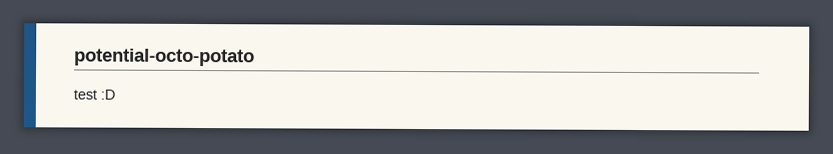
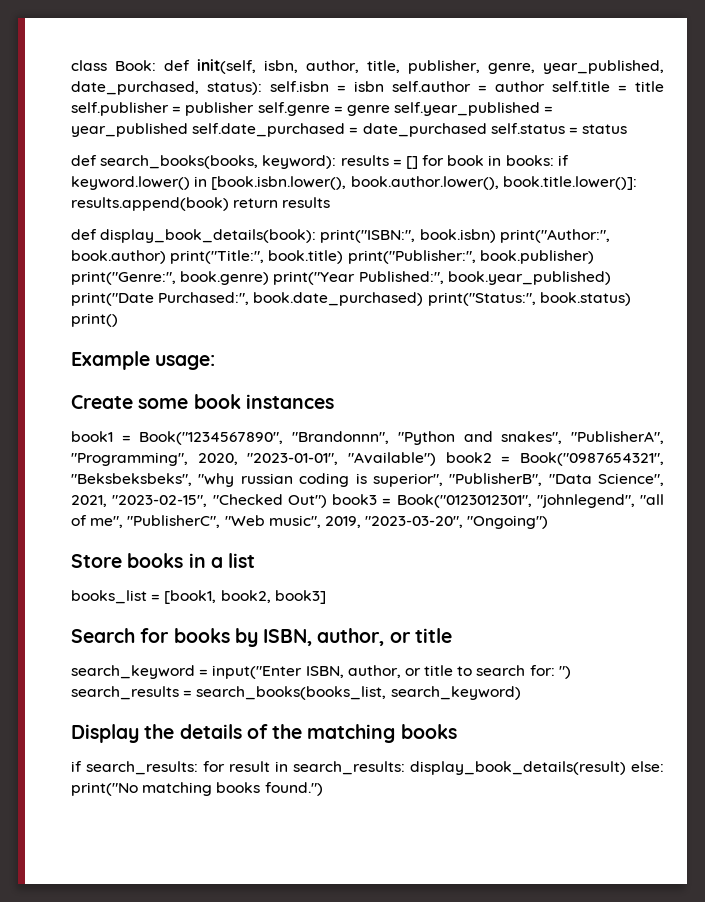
[74,48,255,67] [73,89,115,100] potential-octo-potato // test :D -> [71,59,664,74] [71,81,664,95] [71,102,554,116] [71,123,628,137] [71,155,569,169] [71,176,637,190] [71,197,331,211] [71,229,610,243] [71,250,594,264] [71,271,611,285] [71,292,631,306] [71,313,118,327] [71,351,216,370] [71,394,334,409] [71,431,664,445] [71,452,664,466] [71,473,664,487] [71,494,664,508] [71,515,549,529] [71,553,256,568] [71,590,326,604] [71,628,452,647] [71,665,571,679] [71,686,521,700] [71,724,457,743] [71,761,664,775] [71,782,323,796] class Book: def init(self, isbn, author, title, publisher, genre, year_published, date_purchased, status): self.isbn = isbn self.author = author self.title = title self.publisher = publisher self.genre = genre self.year_published = year_published self.date_purchased = date_purchased self.status = status // def search_books(books, keyword): results = [] for book in books: if keyword.lower() in [book.isbn.lower(), book.author.lower(), book.title.lower()]: results.append(book) return results // def display_book_details(book): print("ISBN:", book.isbn) print("Author:", book.author) print("Title:", book.title) print("Publisher:", book.publisher) print("Genre:", book.genre) print("Year Published:", book.year_published) print("Date Purchased:", book.date_purchased) print("Status:", book.status) print() // Example usage: // Create some book instances // book1 = Book("1234567890", "Brandonnn", "Python and snakes", "PublisherA", "Programming", 2020, "2023-01-01", "Available") book2 = Book("0987654321", "Beksbeksbeks", "why russian coding is superior", "PublisherB", "Data Science", 2021, "2023-02-15", "Checked Out") book3 = Book("0123012301", "johnlegend", "all of me", "PublisherC", "Web music", 2019, "2023-03-20", "Ongoing") // Store books in a list // books_list = [book1, book2, book3] // Search for books by ISBN, author, or title // search_keyword = input("Enter ISBN, author, or title to search for: ") search_results = search_books(books_list, search_keyword) // Display the details of the matching books // if search_results: for result in search_results: display_book_details(result) else: print("No matching books found.")

